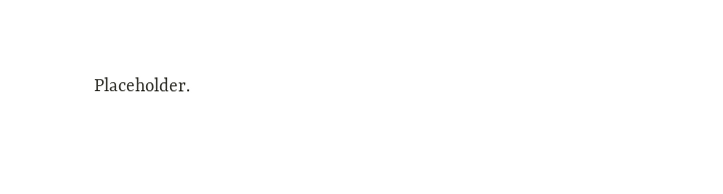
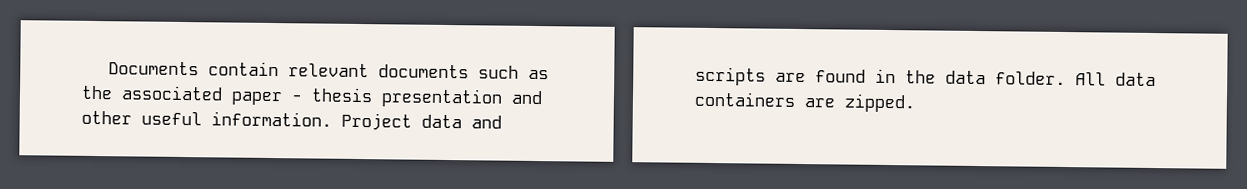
[94,77,191,92] Placeholder. -> [107,61,549,80] [81,85,543,108] [81,110,502,131] [695,66,1156,87] [694,91,916,113] Documents contain relevant documents such as the associated paper - thesis presentation and other useful information. Project data and scripts are found in the data folder. All data containers are zipped.

